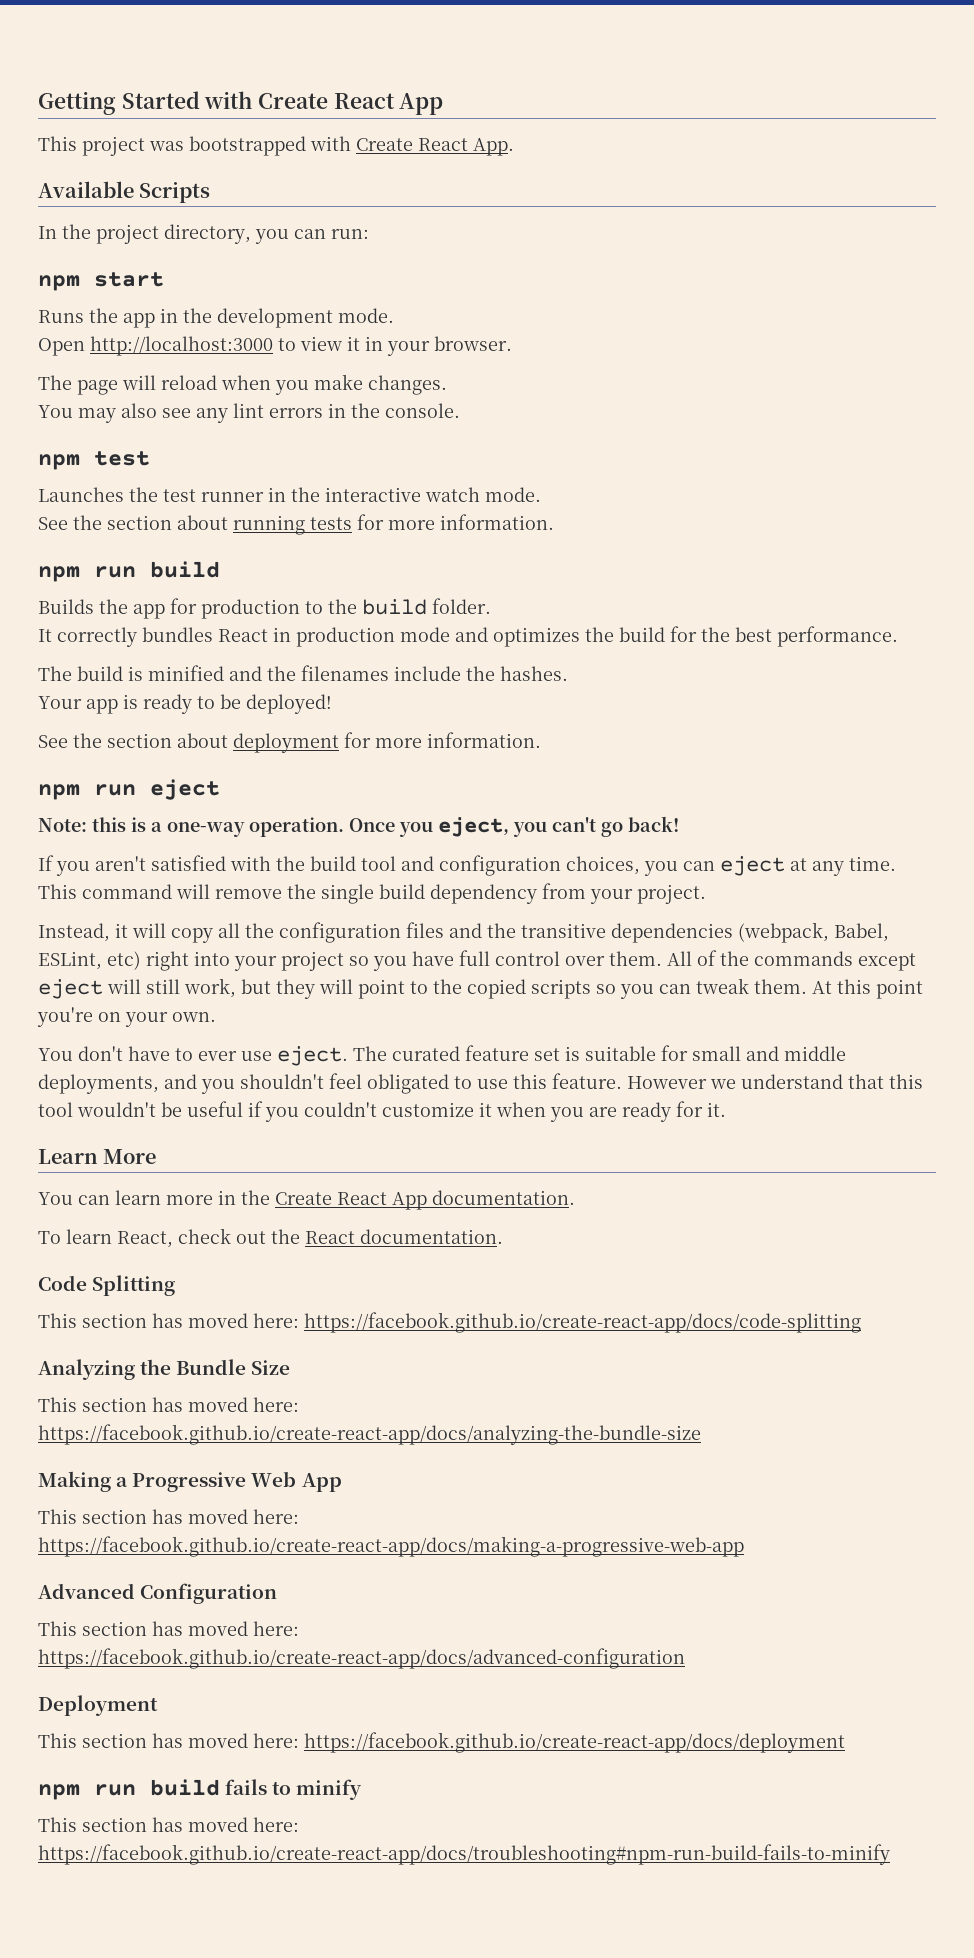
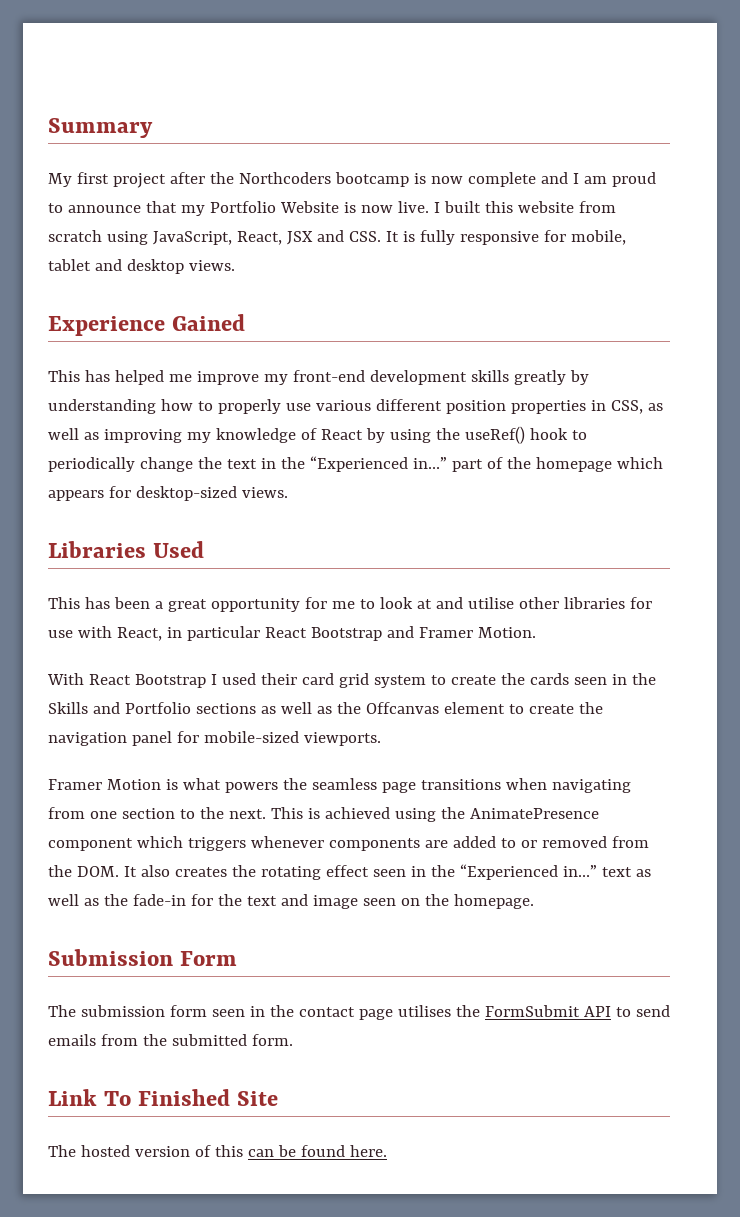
[38,91,444,115] [38,136,514,156] [38,181,211,203] [38,224,369,244] [38,272,164,291] [38,308,394,328] [38,336,512,356] [38,374,447,395] [38,403,460,423] [38,451,150,470] [38,487,541,502] [38,514,554,535] [38,561,220,582] [38,598,491,619] [38,626,898,647] [38,665,568,681] [38,694,332,714] [38,732,541,753] [38,779,220,800] [38,816,679,837] [38,855,896,876] [38,883,706,904] [38,922,889,943] [38,950,916,971] [38,978,923,999] [37,1007,216,1027] [38,1045,846,1066] [38,1073,923,1094] [38,1101,726,1122] [38,1149,157,1164] [38,1190,575,1210] [38,1228,503,1248] [38,1275,176,1296] [38,1312,861,1333] [38,1359,291,1380] [38,1397,299,1412] [38,1424,701,1445] [38,1471,342,1492] [38,1509,299,1524] [38,1536,744,1557] [38,1583,278,1604] [38,1621,299,1636] [38,1648,685,1669] [38,1695,158,1716] [38,1732,845,1753] [38,1779,363,1800] [38,1817,299,1832] [38,1844,890,1865] Getting Started with Create React App // This project was bootstrapped with Create React App. // Available Scripts // In the project directory, you can run: // npm start // Runs the app in the development mode. // Open http://localhost:3000 to view it in your browser. // The page will reload when you make changes. // You may also see any lint errors in the console. // npm test // Launches the test runner in the interactive watch mode. // See the section about running tests for more information. // npm run build // Builds the app for production to the build folder. // It correctly bundles React in production mode and optimizes the build for the best performance. // The build is minified and the filenames include the hashes. // Your app is ready to be deployed! // See the section about deployment for more information. // npm run eject // Note: this is a one-way operation. Once you eject, you can't go back! // If you aren't satisfied with the build tool and configuration choices, you can eject at any time. This command will remove the single build dependency from your project. // Instead, it will copy all the configuration files and the transitive dependencies (webpack, Babel, ESLint, etc) right into your project so you have full control over them. All of the commands except eject will still work, but they will point to the copied scripts so you can tweak them. At this point you're on your own. // You don't have to ever use eject. The curated feature set is suitable for small and middle deployments, and you shouldn't feel obligated to use this feature. However we understand that this tool wouldn't be useful if you couldn't customize it when you are ready for it. // Learn More // You can learn more in the Create React App documentation. // To learn React, check out the React documentation. // Code Splitting // This section has moved here: https://facebook.github.io/create-react-app/docs/code-splitting // Analyzing the Bundle Size // This section has moved here: https://facebook.github.io/create-react-app/docs/analyzing-the-bundle-size // Making a Progressive Web App // This section has moved here: https://facebook.github.io/create-react-app/docs/making-a-progressive-web-app // Advanced Configuration // This section has moved here: https://facebook.github.io/create-react-app/docs/advanced-configuration // Deployment // This section has moved here: https://facebook.github.io/create-react-app/docs/deployment // npm run build fails to minify // This section has moved here: https://facebook.github.io/create-react-app/docs/troubleshooting#npm-run-build-fails-to-minify -> [48,118,153,138] [48,172,656,188] [48,201,616,216] [48,230,626,245] [48,259,235,274] [48,314,246,336] [48,370,589,385] [48,399,663,414] [48,426,587,444] [48,456,663,472] [48,486,288,501] [48,541,205,558] [48,597,652,612] [48,626,536,641] [47,673,656,688] [48,702,603,714] [48,731,381,746] [48,778,631,793] [48,807,599,822] [48,836,649,851] [48,864,651,880] [48,894,534,909] [48,949,238,966] [48,1005,670,1020] [48,1034,293,1046] [48,1089,279,1106] [48,1145,387,1157] Summary // My first project after the Northcoders bootcamp is now complete and I am proud to announce that my Portfolio Website is now live. I built this website from scratch using JavaScript, React, JSX and CSS. It is fully responsive for mobile, tablet and desktop views. // Experience Gained // This has helped me improve my front-end development skills greatly by understanding how to properly use various different position properties in CSS, as well as improving my knowledge of React by using the useRef() hook to periodically change the text in the “Experienced in…” part of the homepage which appears for desktop-sized views. // Libraries Used // This has been a great opportunity for me to look at and utilise other libraries for use with React, in particular React Bootstrap and Framer Motion. // With React Bootstrap I used their card grid system to create the cards seen in the Skills and Portfolio sections as well as the Offcanvas element to create the navigation panel for mobile-sized viewports. // Framer Motion is what powers the seamless page transitions when navigating from one section to the next. This is achieved using the AnimatePresence component which triggers whenever components are added to or removed from the DOM. It also creates the rotating effect seen in the “Experienced in…” text as well as the fade-in for the text and image seen on the homepage. // Submission Form // The submission form seen in the contact page utilises the FormSubmit API to send emails from the submitted form. // Link To Finished Site // The hosted version of this can be found here.

